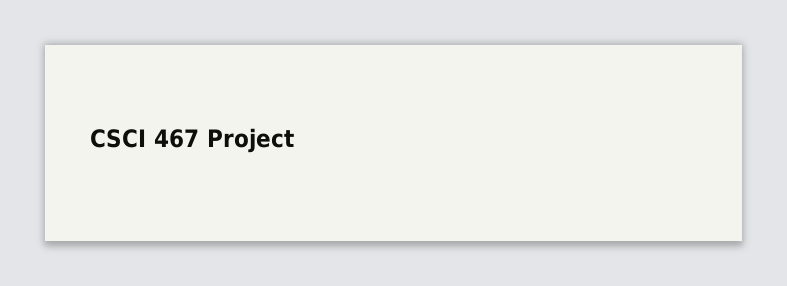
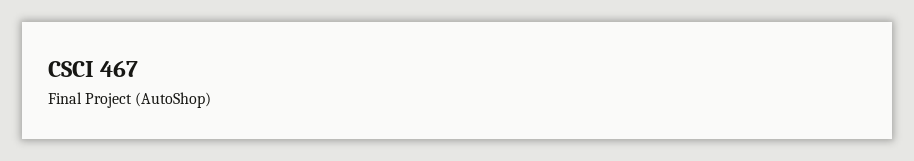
[207,128,294,153] Project -> [48,92,212,108] // Final Project (AutoShop)

